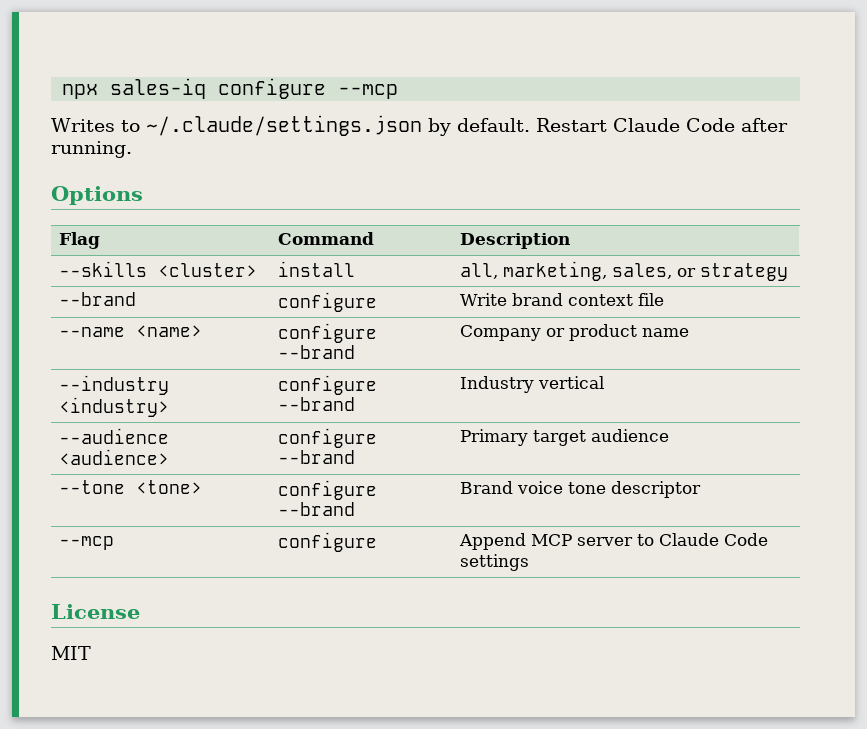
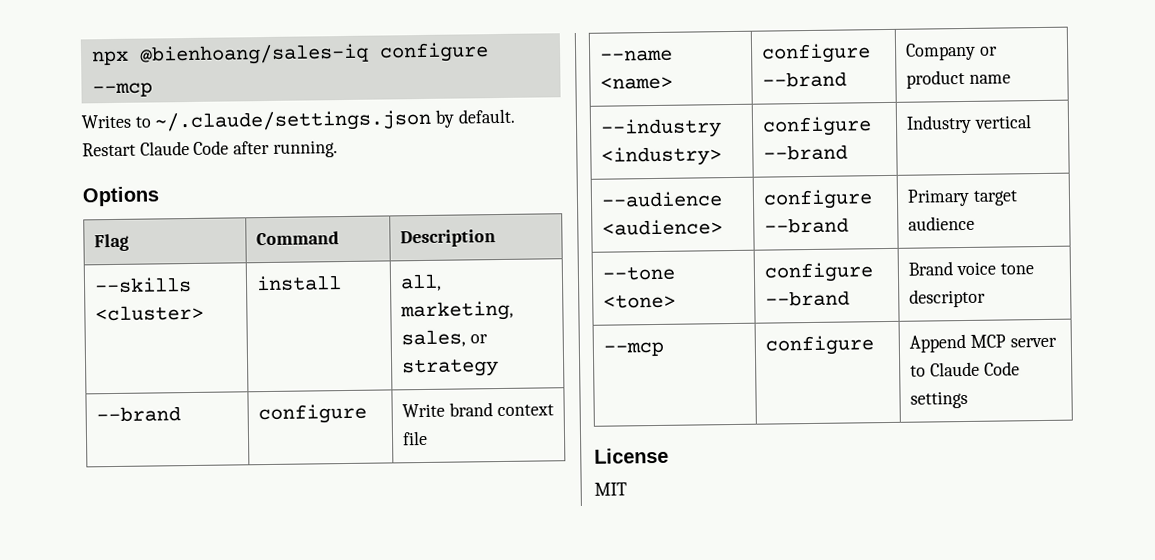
[110,78,207,99] sales-iq -> [138,43,369,66] @bienhoang/sales-iq

